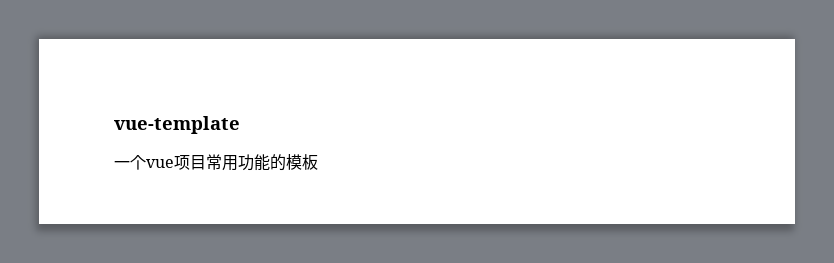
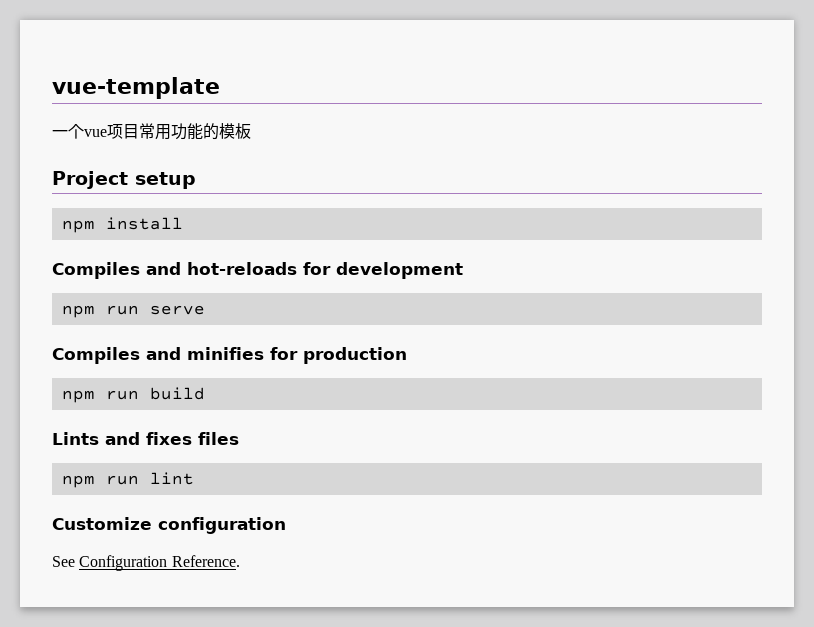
(318, 162) none -> [52,171,196,189] [61,217,183,233] [52,262,463,279] [61,305,205,318] [52,347,407,364] [61,387,205,403] [52,432,239,445] [61,472,194,488] [52,517,286,534] [52,555,240,571] // Project setup // npm install // Compiles and hot-reloads for development // npm run serve // Compiles and minifies for production // npm run build // Lints and fixes files // npm run lint // Customize configuration // See Configuration Reference.

